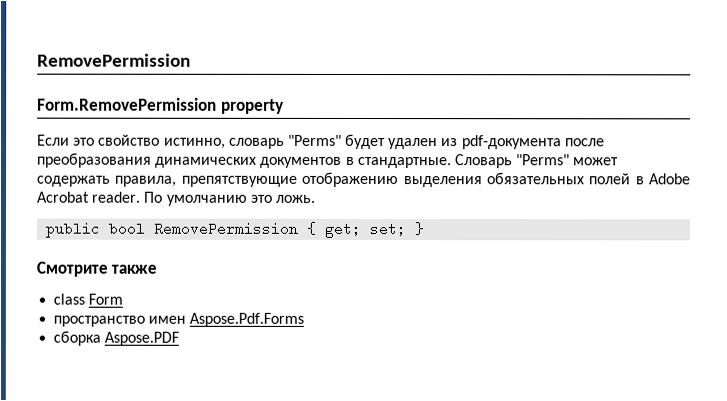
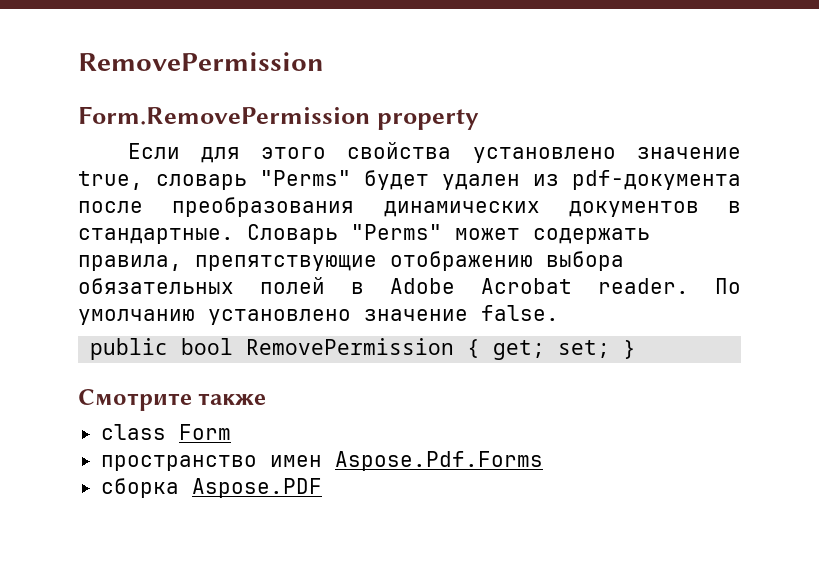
[73,134,226,149] это свойство истинно, -> [200,142,741,163] [78,171,143,190] для этого свойства установлено значение true,
[403,176,483,188] выделения -> [546,251,624,271] выбора
[249,194,316,203] это ложь. -> [208,305,559,325] установлено значение false.

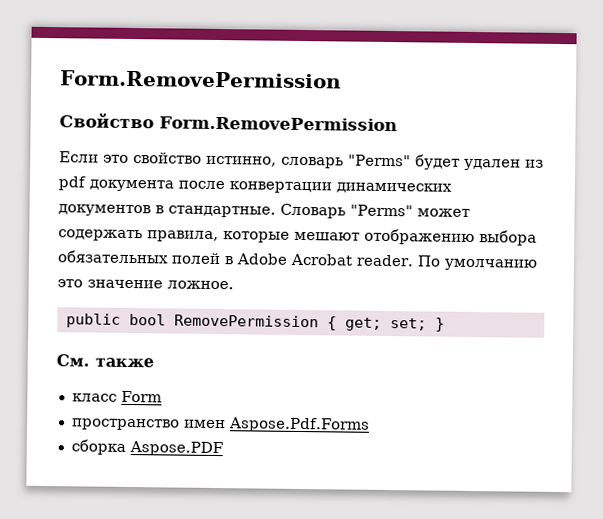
[78,52,324,71] [78,106,479,130] RemovePermission // Form.RemovePermission property -> [60,70,342,89] [59,112,397,132] Form.RemovePermission // Свойство Form.RemovePermission
[200,142,741,163] [78,171,143,190] для этого свойства установлено значение true, -> [103,152,277,167] это свойство истинно,
[572,170,741,190] [78,197,355,217] pdf-документа после преобразования -> [58,176,332,194] pdf документа после конвертации
[195,255,377,271] препятствующие -> [223,231,360,243] которые мешают
[208,305,559,325] установлено значение false. -> [57,279,234,290] это значение ложное.
[78,389,192,411] Смотрите -> [56,354,90,367] См.
[100,424,166,440] class -> [71,393,117,402] класс

